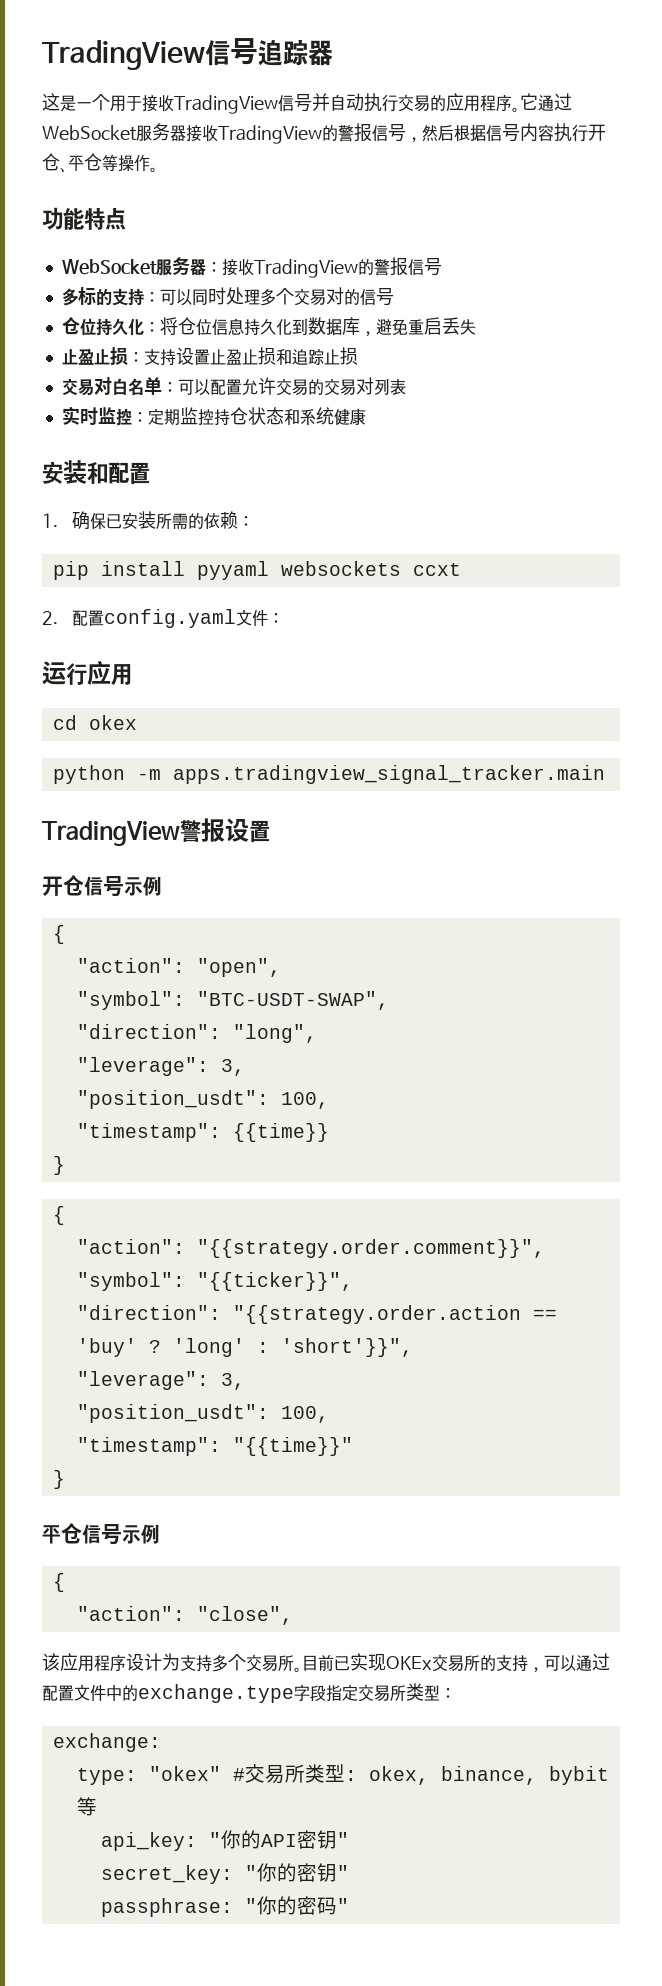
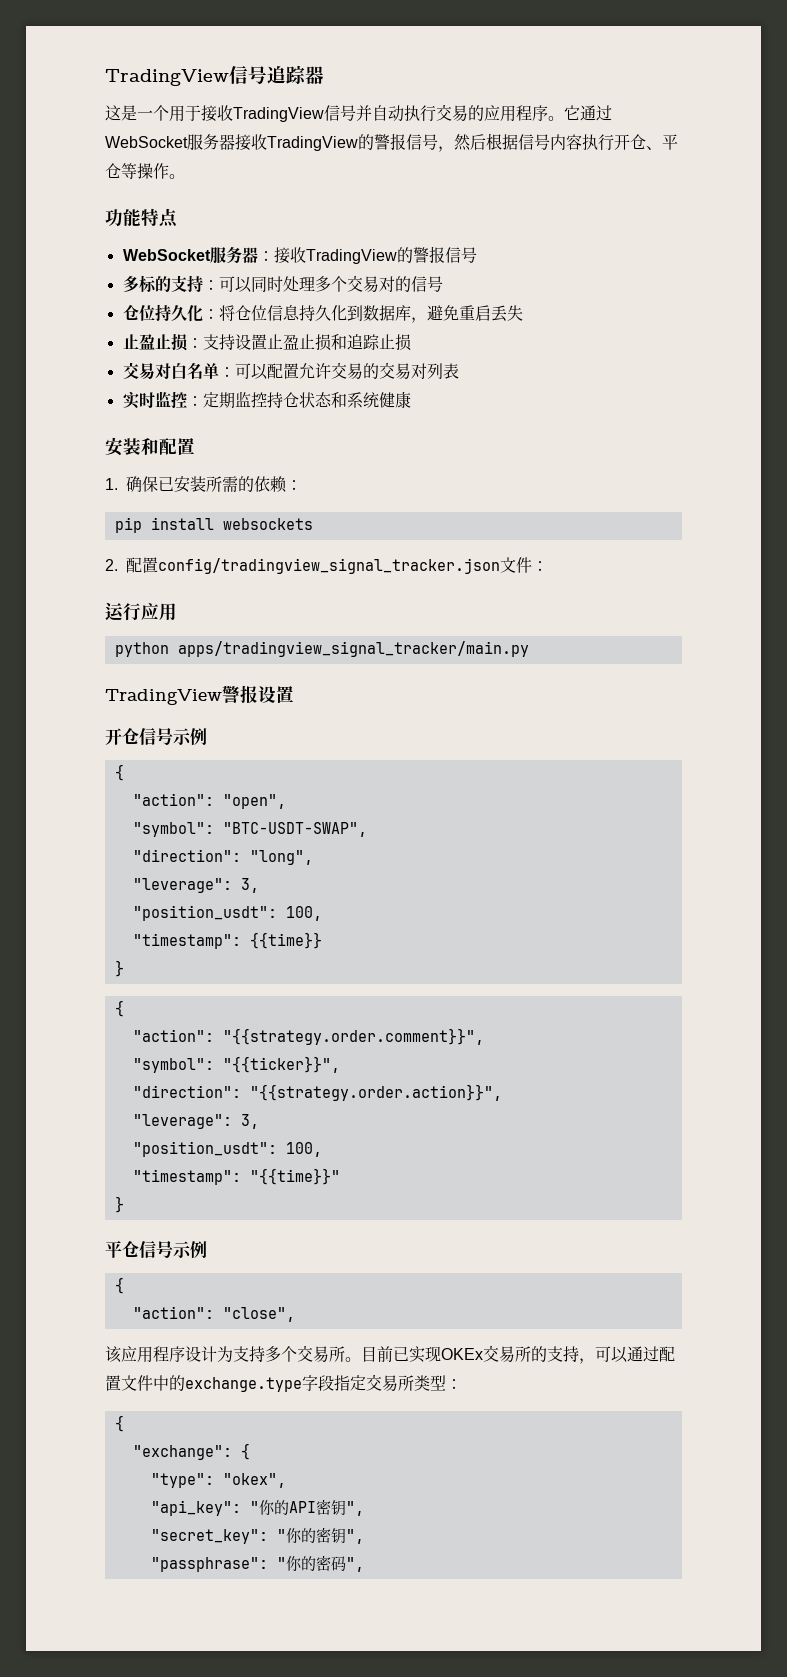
[196,561,269,580] pyyaml -> (214, 523) none
[412,563,461,576] ccxt -> (313, 524) none
[104,609,237,628] config.yaml -> [158,558,500,574] config/tradingview_signal_tracker.json
[52,715,137,730] // cd okex -> (177, 612) none
[136,765,605,784] -m apps.tradingview_signal_tracker.main -> [177,641,529,657] apps/tradingview_signal_tracker/main.py
[232,1305,557,1324] [76,1338,413,1357] "{{strategy.order.action == 'buy' ? 'long' : 'short'}}", -> [249,1084,502,1101] "{{strategy.order.action}}",
[52,1733,161,1752] [76,1764,609,1785] [76,1797,97,1816] [100,1832,197,1851] exchange: // type: "okex" #交易所类型: okex, binance, bybit等 // api_key: -> [114,1415,124,1432] [132,1443,250,1460] [150,1473,286,1488] [150,1500,241,1516] { // "exchange": { // "type": "okex", // "api_key":
[336,1832,349,1847] [100,1865,233,1884] " // secret_key: -> [345,1501,364,1516] [150,1529,268,1544] ", // "secret_key":
[336,1865,349,1880] [100,1898,233,1917] " // passphrase: -> [345,1529,364,1544] [150,1557,268,1572] ", // "passphrase":
[336,1898,349,1913] " -> [345,1557,364,1572] ",

